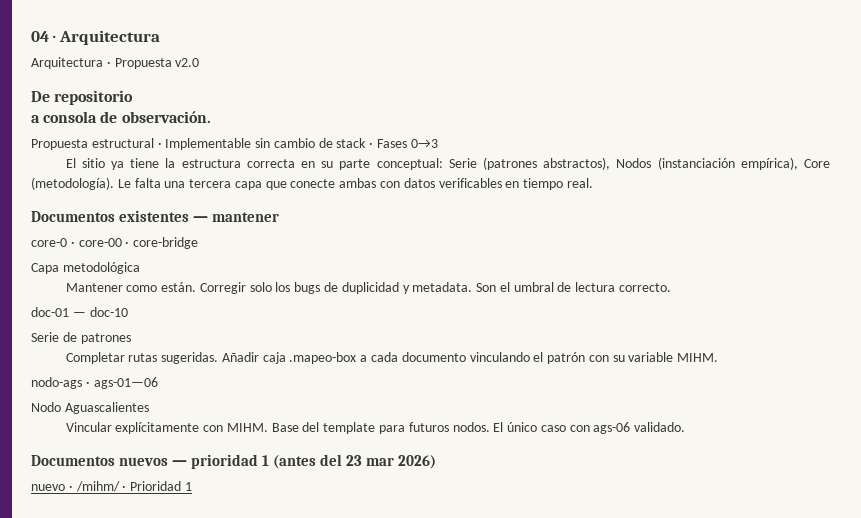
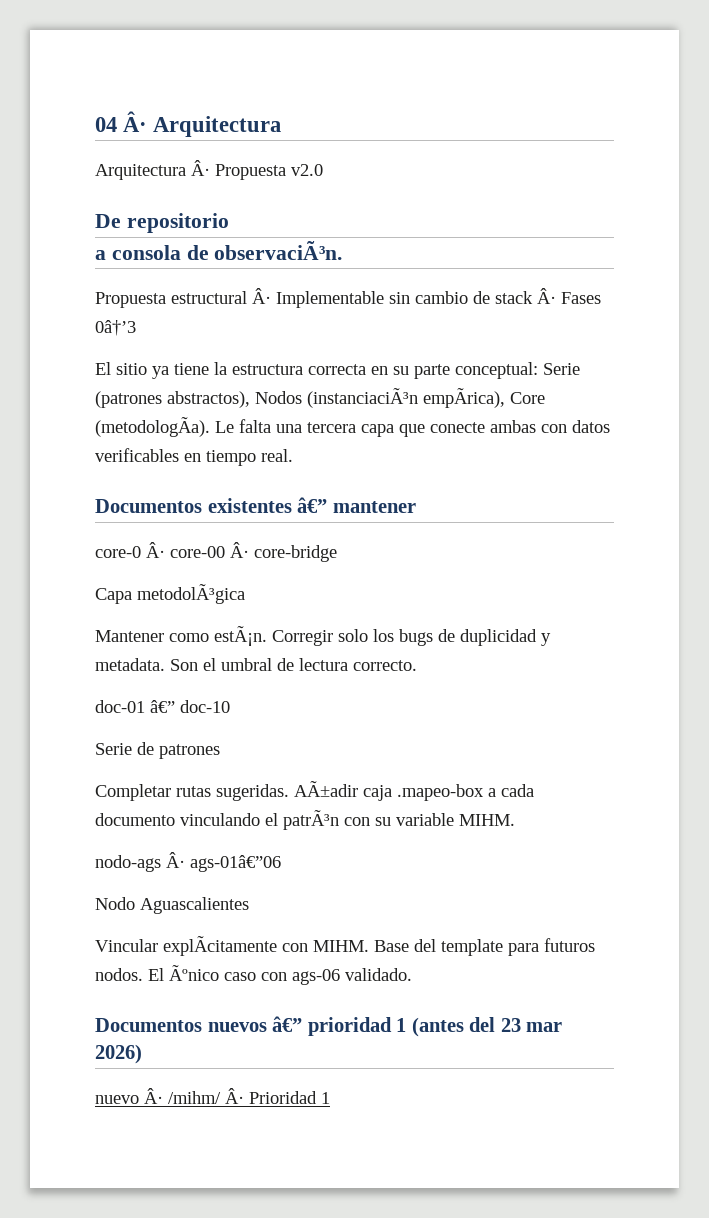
[53,35,57,42] · -> [123,111,148,132] Â·
[106,61,111,67] · -> [191,160,210,176] Â·
[121,111,211,123] observación. -> [214,241,343,260] observaciÃ³n.
[157,142,162,148] · -> [252,288,271,304] Â·
[369,139,438,148] · Fases 0→3 -> [537,288,601,304] [95,320,136,336] Â· Fases 0â†’3
[657,157,831,170] [31,177,114,190] (instanciación empírica), Core (metodología). -> [307,388,545,408] [95,417,210,437] (instanciaciÃ³n empÃrica), Core (metodologÃa).
[193,216,209,222] — -> [297,497,328,513] â€”
[70,238,130,247] · core-00 · -> [146,542,249,558] Â· core-00 Â·
[62,262,140,274] metodológica -> [137,584,245,604] metodolÃ³gica
[161,282,197,292] están. -> [214,626,267,646] estÃ¡n.
[72,312,86,317] — -> [150,700,175,713] â€”
[221,352,259,362] Añadir -> [294,781,358,797] AÃ±adir
[547,352,586,364] patrón -> [283,810,339,830] patrÃ³n
[85,377,158,389] · ags-01—06 -> [166,852,281,872] Â· ags-01â€”06
[115,422,200,434] explícitamente -> [163,936,277,956] explÃcitamente
[507,422,538,432] único -> [169,965,219,981] Ãºnico
[172,460,188,466] — -> [272,1016,303,1032] â€”
[68,481,127,492] · /mihm/ · -> [144,1088,244,1104] Â· /mihm/ Â·

